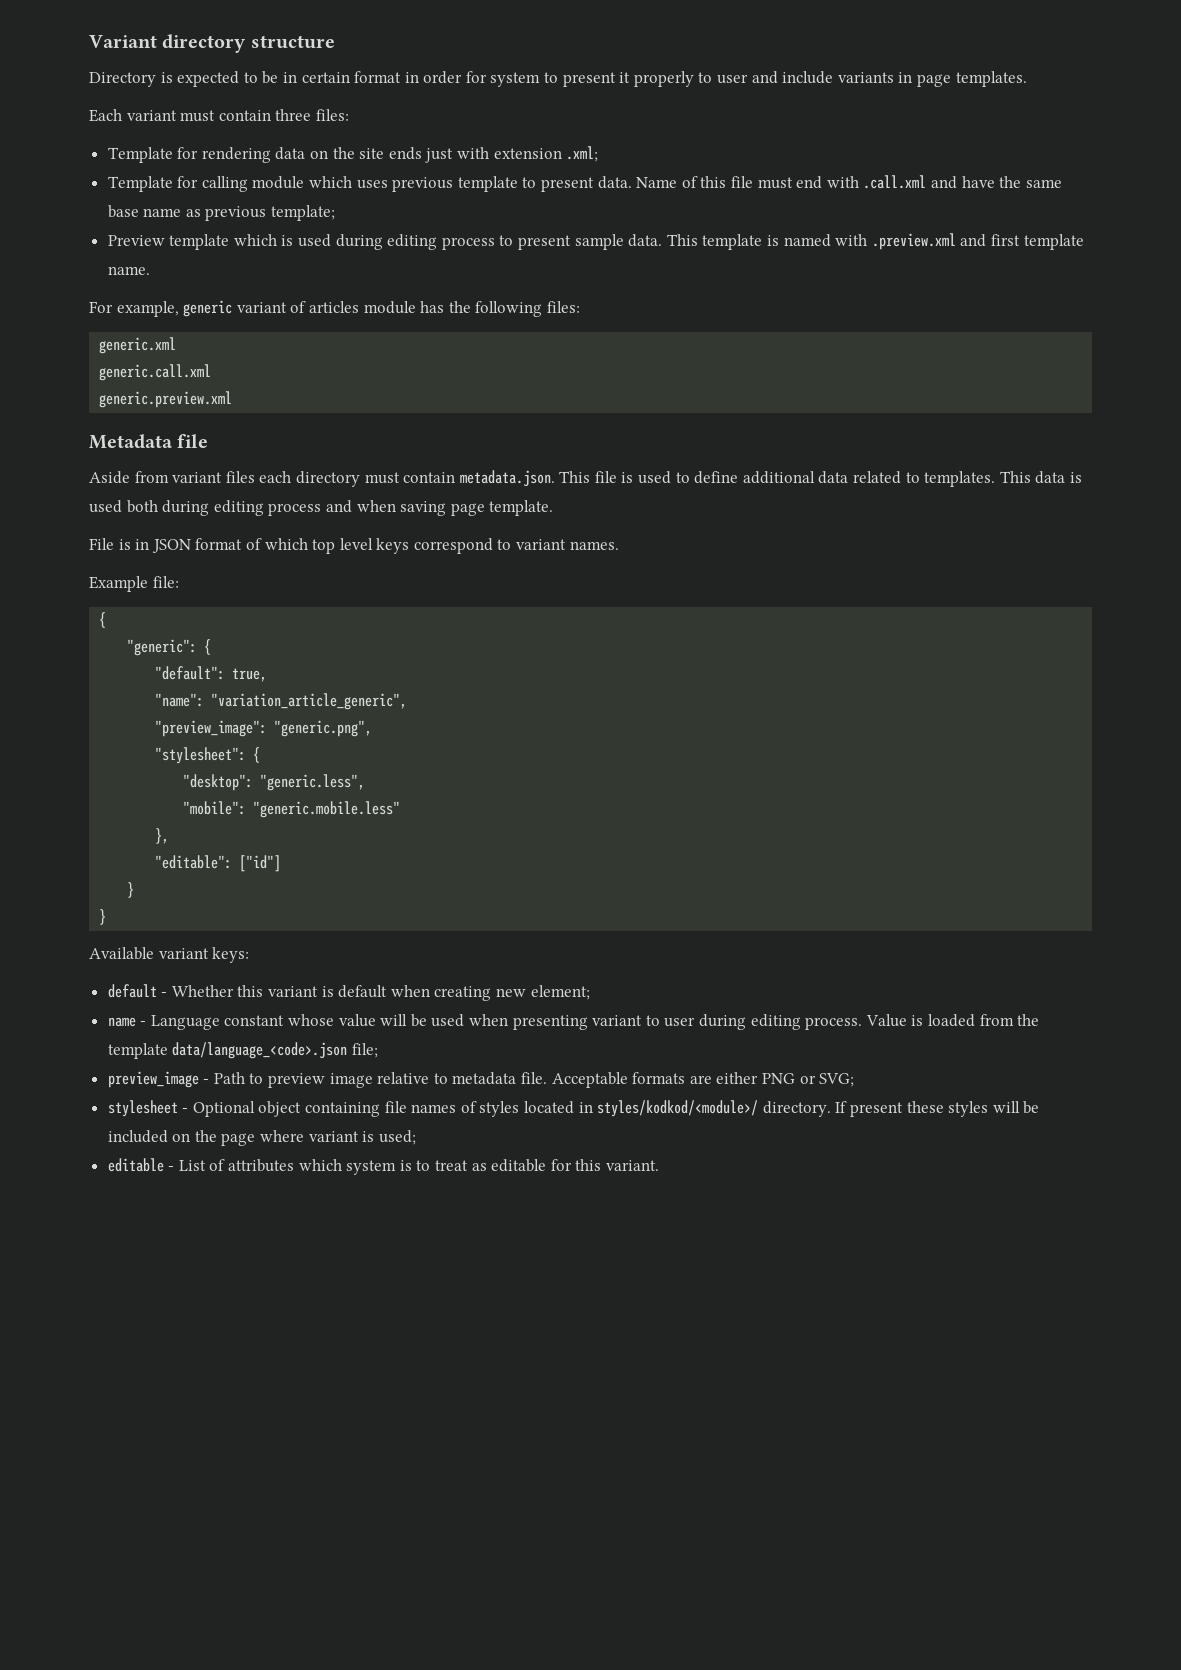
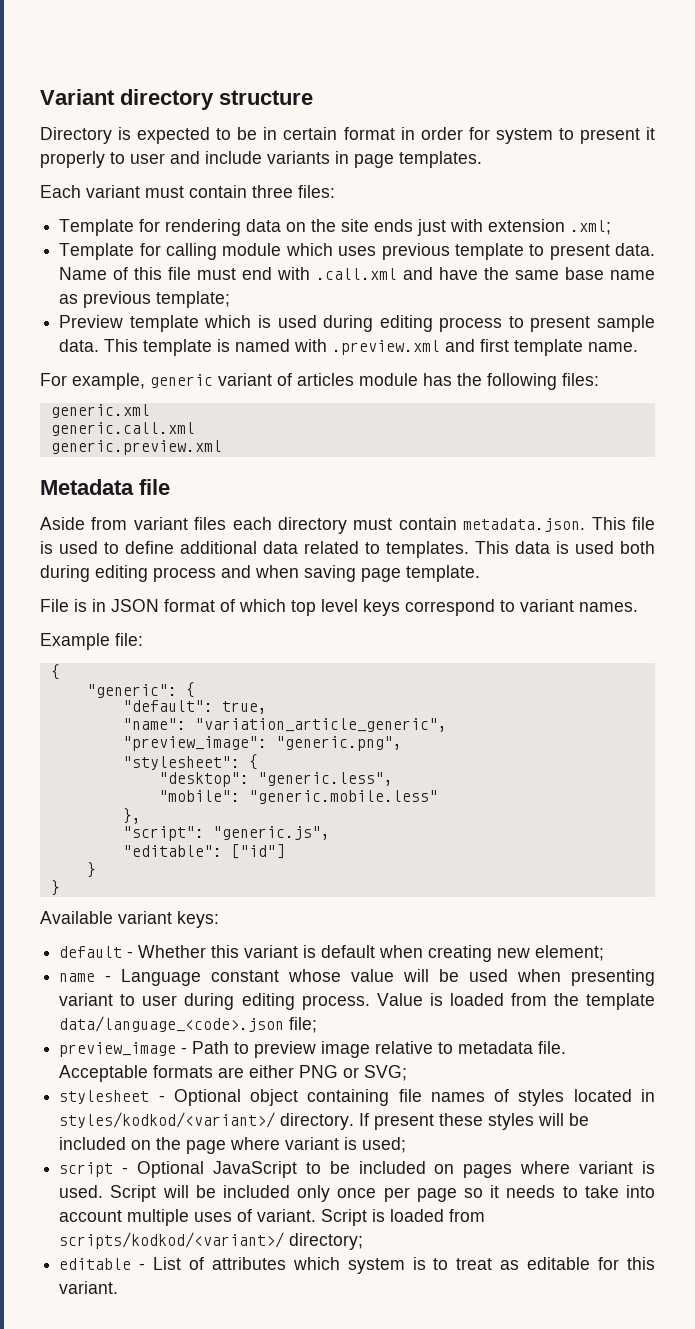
(170, 836) none -> [122,826,330,841] // "script": "generic.js",
[597,1100,759,1117] styles/kodkod/<module>/ -> [59,1112,276,1128] styles/kodkod/<variant>/
(416, 1137) none -> [59,1161,655,1178] [59,1185,655,1202] [59,1209,486,1226] [59,1232,364,1250] // script - Optional JavaScript to be included on pages where variant is used. Script will be included only once per page so it needs to take into account multiple uses of variant. Script is loaded from scripts/kodkod/<variant>/ directory;

